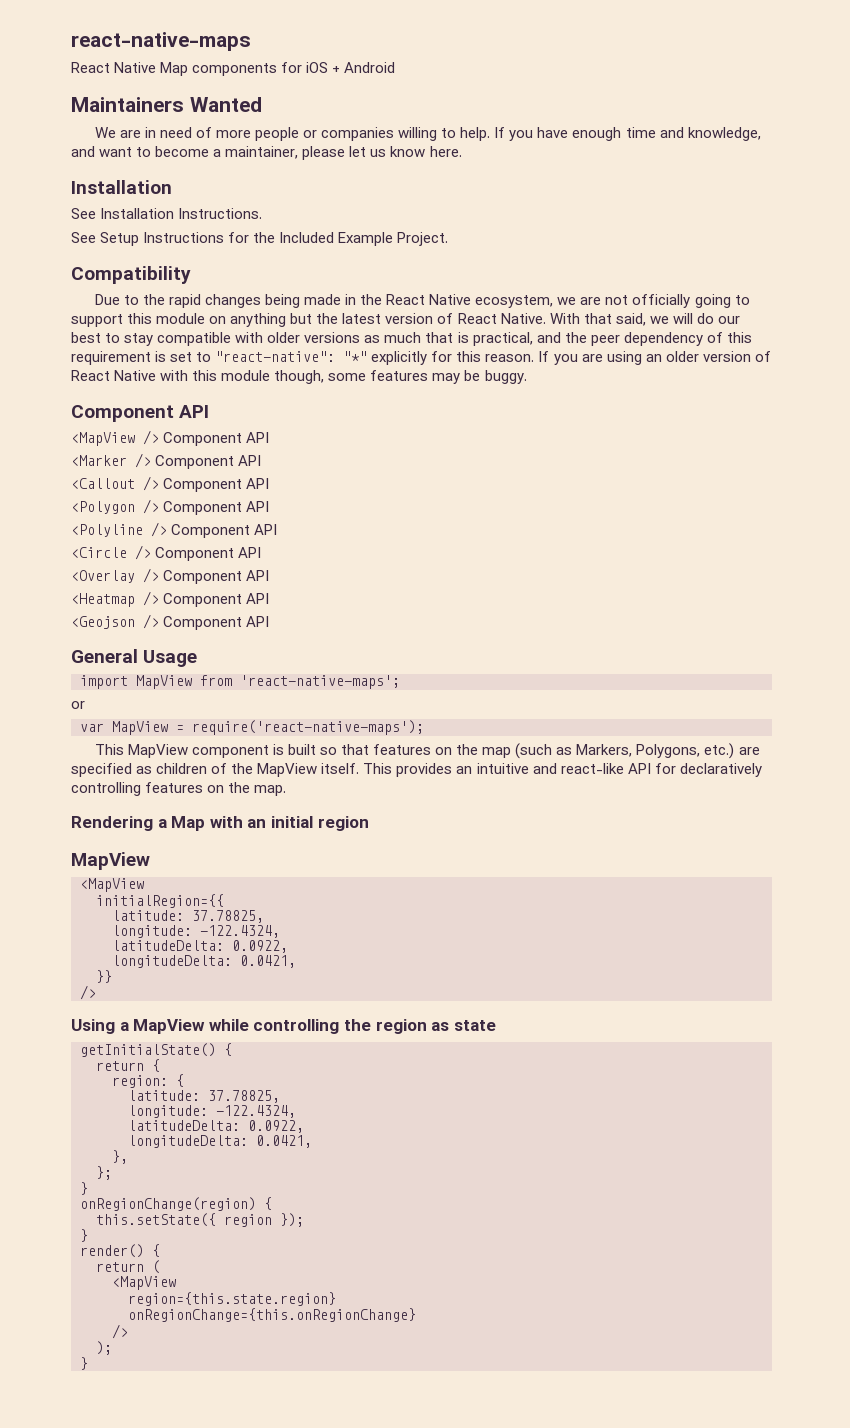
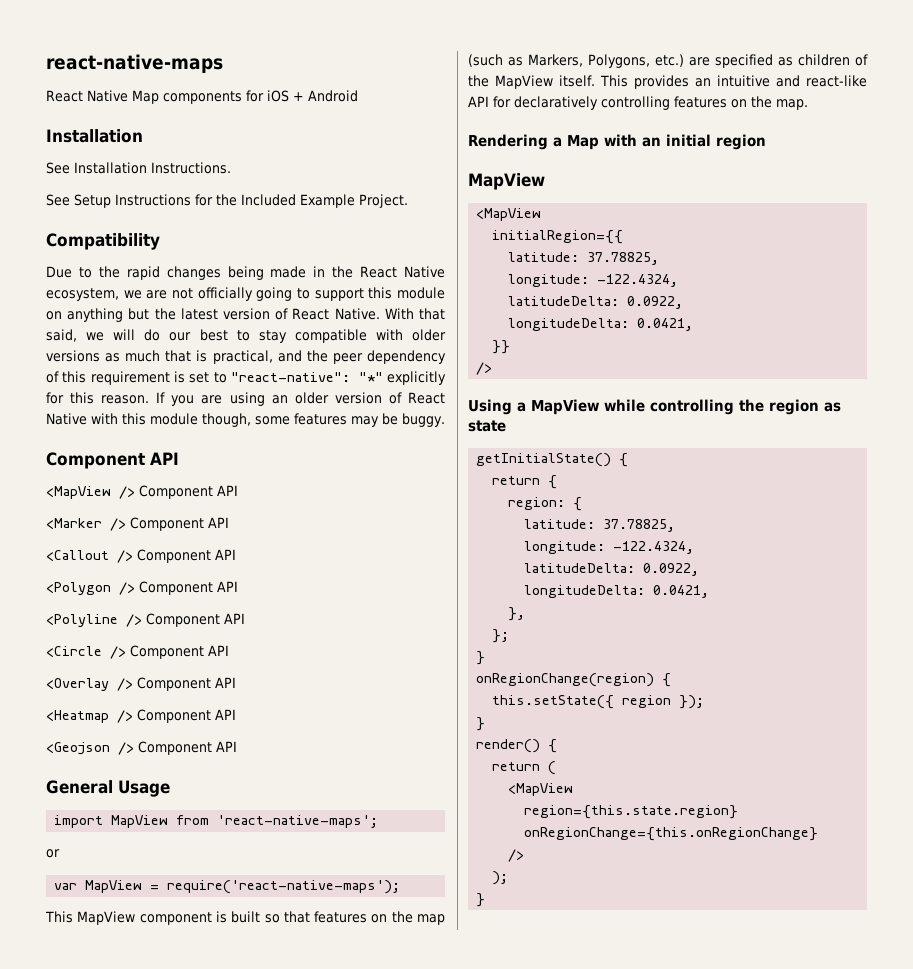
[71,97,262,112] [94,127,761,141] [71,146,462,160] // Maintainers Wanted // We are in need of more people or companies willing to help. If you have enough time and knowledge, and want to become a maintainer, please let us know here. -> (358, 96) none

